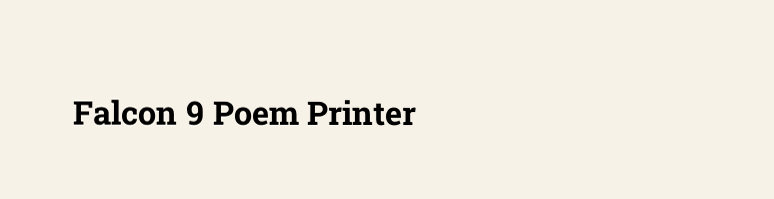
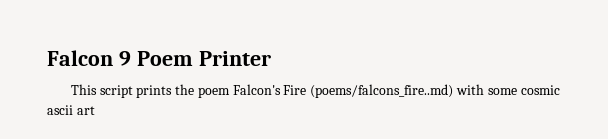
(417, 113) none -> [70,84,560,98] [47,105,95,115] // This script prints the poem Falcon's Fire (poems/falcons_fire..md) with some cosmic ascii art

